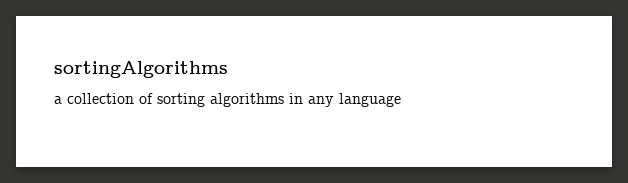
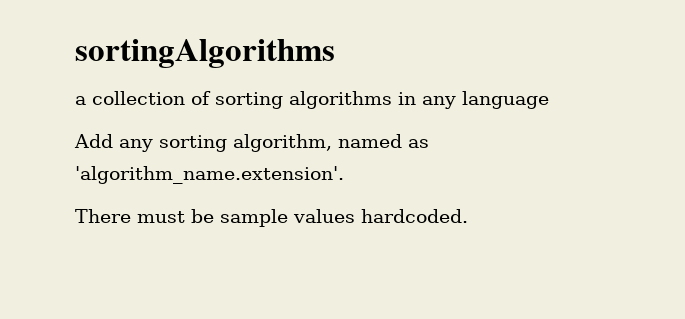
(401, 100) none -> [74,134,429,152] [75,166,344,184] [75,209,468,227] // Add any sorting algorithm, named as 'algorithm_name.extension'. // There must be sample values hardcoded.

